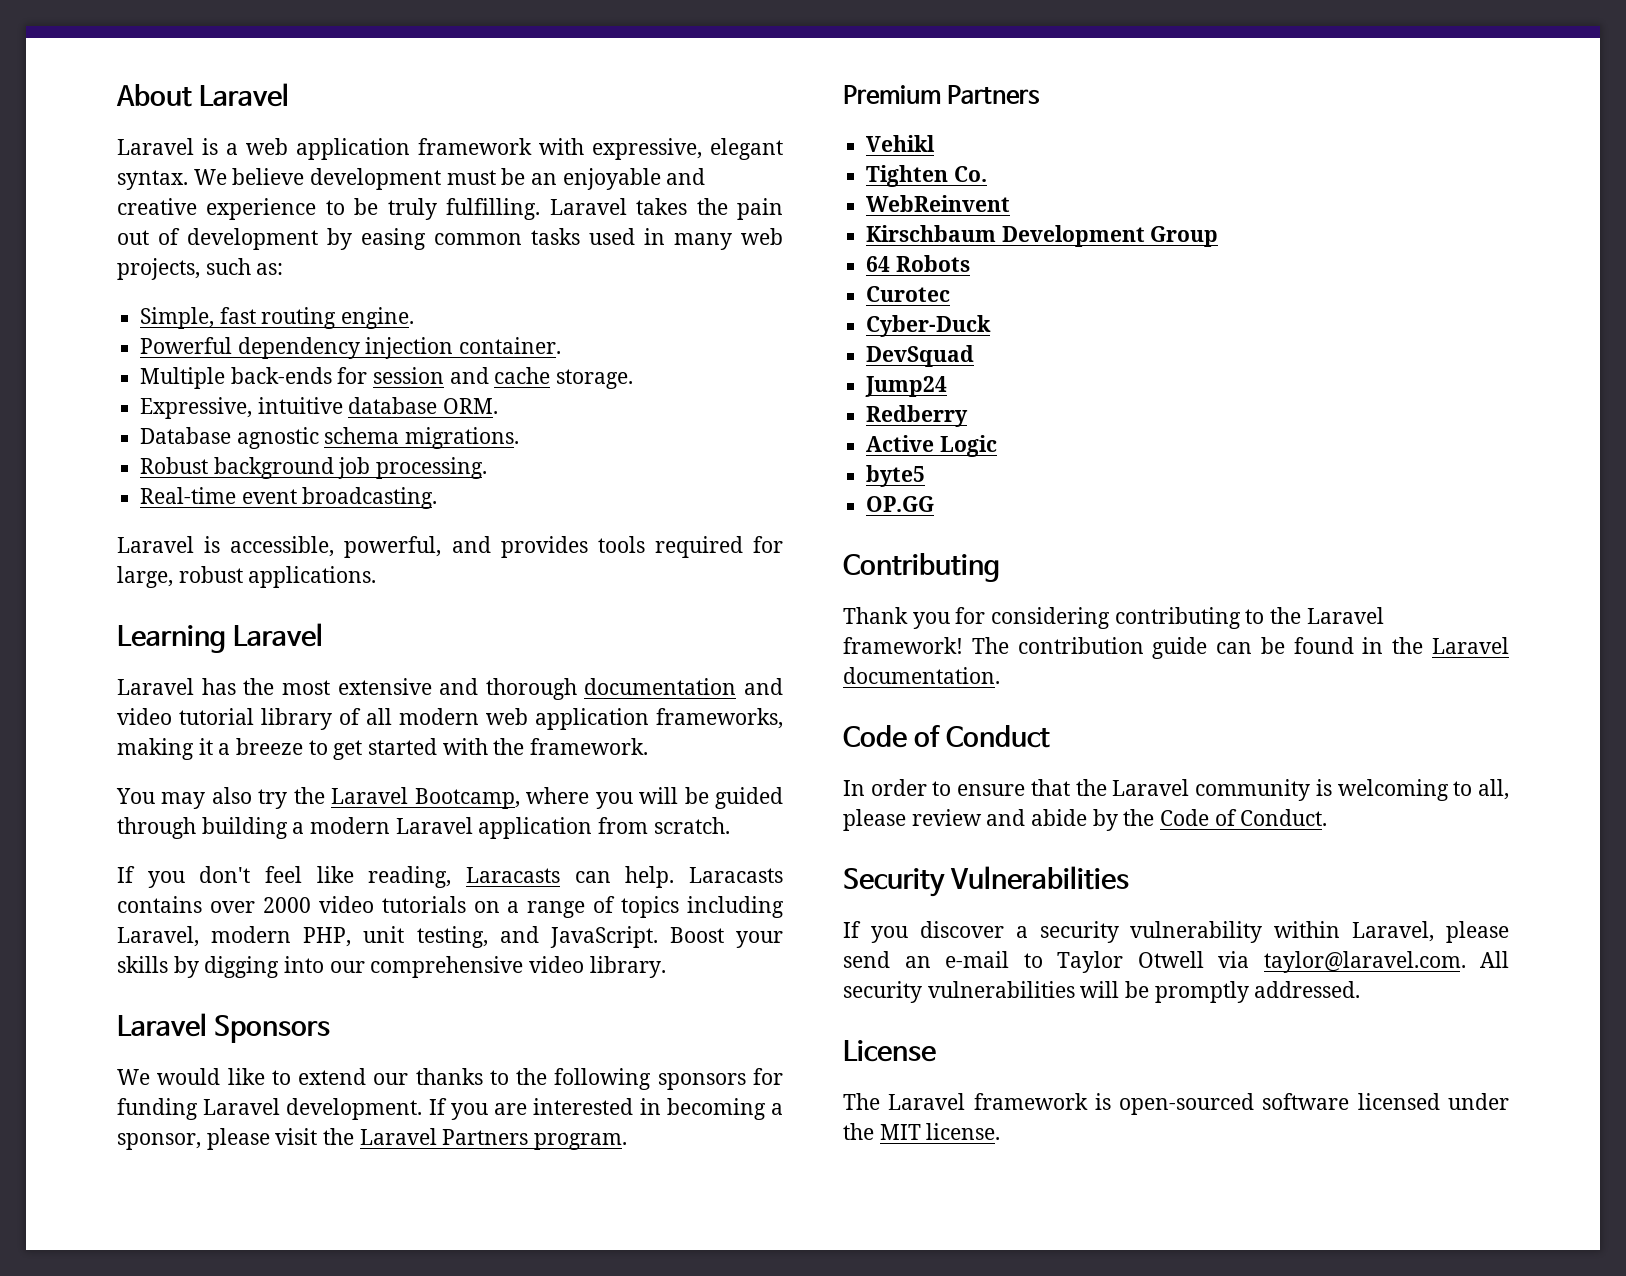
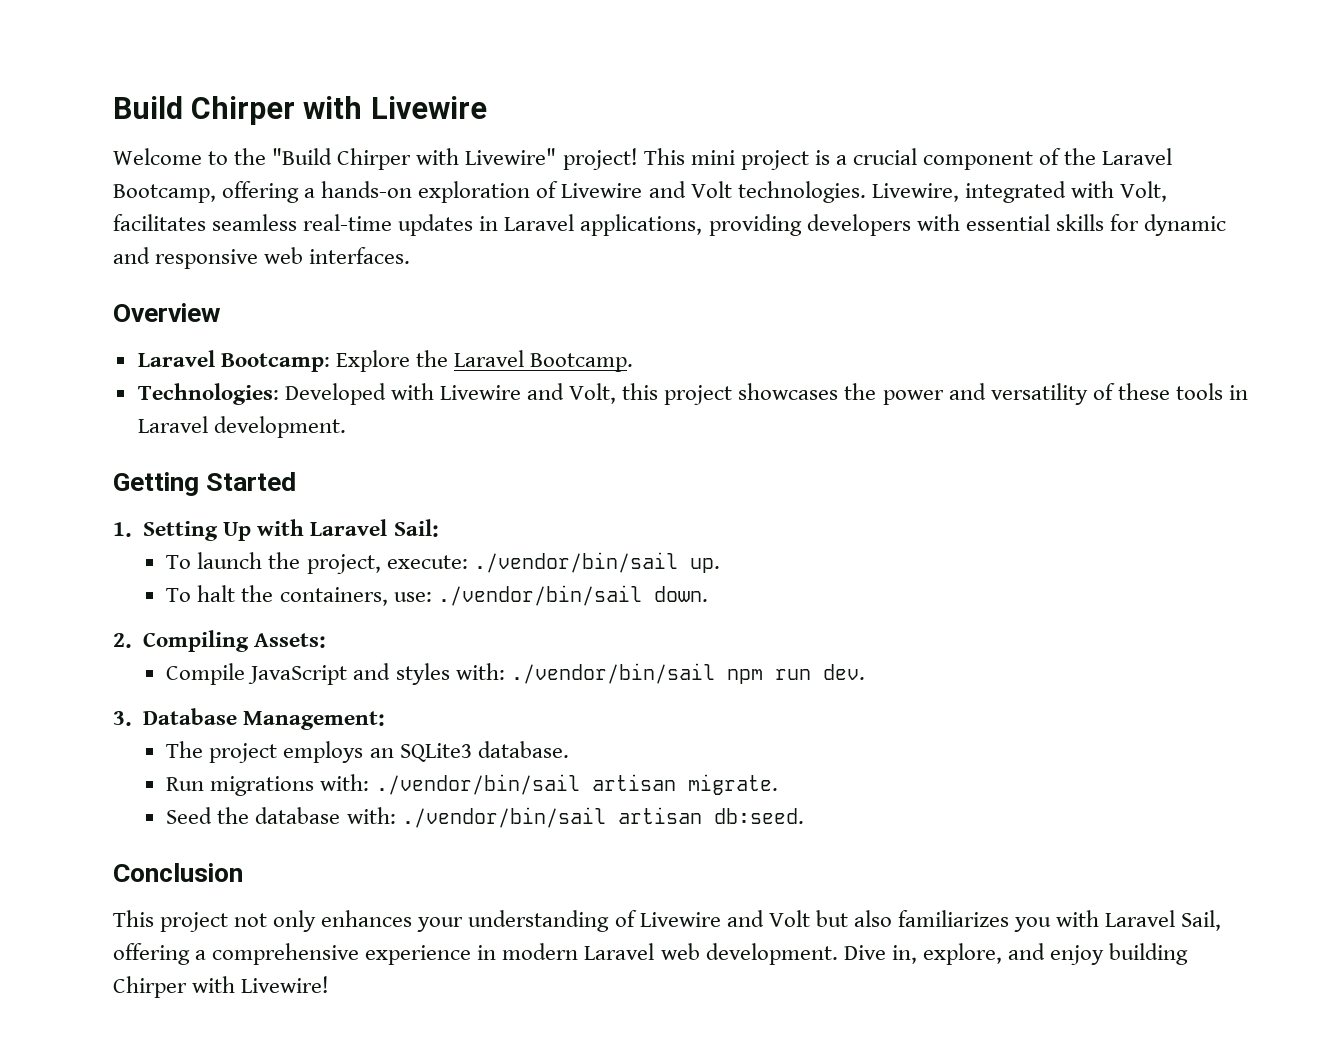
[116,83,290,107] [117,138,783,160] [117,168,706,190] [117,198,784,220] [117,228,783,250] [117,258,284,280] [140,307,415,329] [140,337,562,359] [140,367,634,389] [140,397,499,419] [140,427,520,449] [140,457,488,479] [140,487,438,509] [117,536,783,558] [117,566,377,588] [117,623,324,653] [117,678,783,700] [117,708,783,730] [117,738,649,760] [116,787,784,809] [117,817,730,839] [117,866,783,888] [117,896,784,918] [117,926,783,948] [117,956,666,978] [117,1013,331,1043] [117,1068,783,1090] [117,1098,783,1120] [117,1128,628,1150] [843,85,1041,105] [866,135,936,152] [866,165,987,187] [866,195,1011,212] [866,225,1219,247] [866,255,970,272] [866,286,951,302] [866,315,992,337] [866,345,975,367] [865,376,948,397] [866,405,969,427] [866,435,997,457] [866,465,926,487] [866,496,935,512] [843,553,1000,582] [843,607,1384,629] [843,637,1509,659] [843,667,1000,684] [843,725,1051,748] [843,779,1509,801] [843,809,1328,831] [843,866,1130,897] [843,921,1509,943] [843,951,1509,973] [843,981,1361,1003] [843,1040,936,1062] [843,1093,1509,1115] [843,1123,1001,1140] About Laravel // Laravel is a web application framework with expressive, elegant syntax. We believe development must be an enjoyable and creative experience to be truly fulfilling. Laravel takes the pain out of development by easing common tasks used in many web projects, such as: // Simple, fast routing engine. // Powerful dependency injection container. // Multiple back-ends for session and cache storage. // Expressive, intuitive database ORM. // Database agnostic schema migrations. // Robust background job processing. // Real-time event broadcasting. // Laravel is accessible, powerful, and provides tools required for large, robust applications. // Learning Laravel // Laravel has the most extensive and thorough documentation and video tutorial library of all modern web application frameworks, making it a breeze to get started with the framework. // You may also try the Laravel Bootcamp, where you will be guided through building a modern Laravel application from scratch. // If you don't feel like reading, Laracasts can help. Laracasts contains over 2000 video tutorials on a range of topics including Laravel, modern PHP, unit testing, and JavaScript. Boost your skills by digging into our comprehensive video library. // Laravel Sponsors // We would like to extend our thanks to the following sponsors for funding Laravel development. If you are interested in becoming a sponsor, please visit the Laravel Partners program. // Premium Partners // Vehikl // Tighten Co. // WebReinvent // Kirschbaum Development Group // 64 Robots // Curotec // Cyber-Duck // DevSquad // Jump24 // Redberry // Active Logic // byte5 // OP.GG // Contributing // Thank you for considering contributing to the Laravel framework! The contribution guide can be found in the Laravel documentation. // Code of Conduct // In order to ensure that the Laravel community is welcoming to all, please review and abide by the Code of Conduct. // Security Vulnerabilities // If you discover a security vulnerability within Laravel, please send an e-mail to Taylor Otwell via taylor@laravel.com. All security vulnerabilities will be promptly addressed. // License // The Laravel framework is open-sourced software licensed under the MIT license. -> [113,96,487,125] [113,148,1173,170] [113,181,1167,203] [113,214,1226,236] [113,247,411,269] [113,303,221,322] [137,350,634,372] [137,383,1248,405] [137,416,346,438] [113,472,297,496] [113,519,439,541] [166,552,720,574] [166,585,708,606] [113,630,327,652] [166,663,865,685] [113,708,386,730] [166,741,569,763] [166,774,778,796] [166,807,804,828] [113,863,243,882] [113,910,1222,932] [113,943,1189,965] [113,976,330,998] Build Chirper with Livewire // Welcome to the "Build Chirper with Livewire" project! This mini project is a crucial component of the Laravel Bootcamp, offering a hands-on exploration of Livewire and Volt technologies. Livewire, integrated with Volt, facilitates seamless real-time updates in Laravel applications, providing developers with essential skills for dynamic and responsive web interfaces. // Overview // Laravel Bootcamp: Explore the Laravel Bootcamp. // Technologies: Developed with Livewire and Volt, this project showcases the power and versatility of these tools in Laravel development. // Getting Started // 1. Setting Up with Laravel Sail: // To launch the project, execute: ./vendor/bin/sail up. // To halt the containers, use: ./vendor/bin/sail down. // 2. Compiling Assets: // Compile JavaScript and styles with: ./vendor/bin/sail npm run dev. // 3. Database Management: // The project employs an SQLite3 database. // Run migrations with: ./vendor/bin/sail artisan migrate. // Seed the database with: ./vendor/bin/sail artisan db:seed. // Conclusion // This project not only enhances your understanding of Livewire and Volt but also familiarizes you with Laravel Sail, offering a comprehensive experience in modern Laravel web development. Dive in, explore, and enjoy building Chirper with Livewire!

